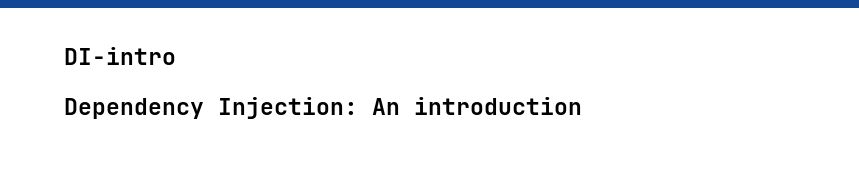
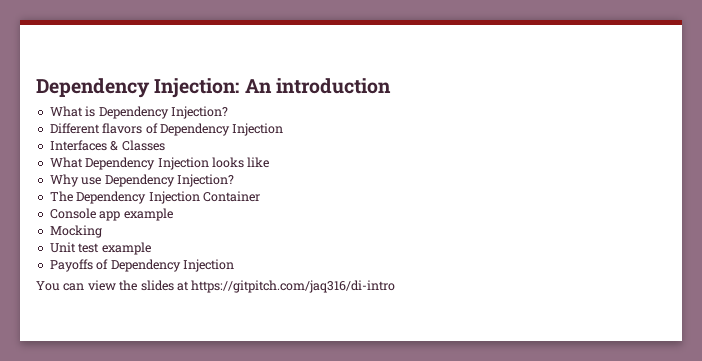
[64,47,176,65] DI-intro // -> (36, 88) none
(582, 106) none -> [49,106,228,119] [49,123,284,136] [49,140,165,151] [49,157,270,170] [49,174,234,187] [49,191,260,204] [49,208,173,221] [49,225,102,238] [49,242,151,255] [49,259,234,272] [36,280,396,293] // What is Dependency Injection? // Different flavors of Dependency Injection // Interfaces & Classes // What Dependency Injection looks like // Why use Dependency Injection? // The Dependency Injection Container // Console app example // Mocking // Unit test example // Payoffs of Dependency Injection // You can view the slides at https://gitpitch.com/jaq316/di-intro

